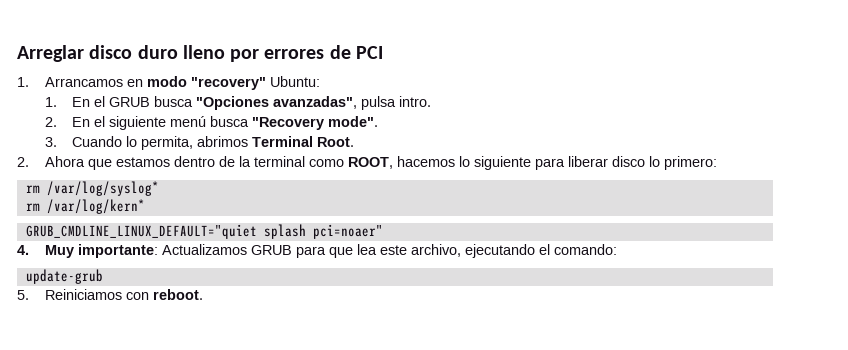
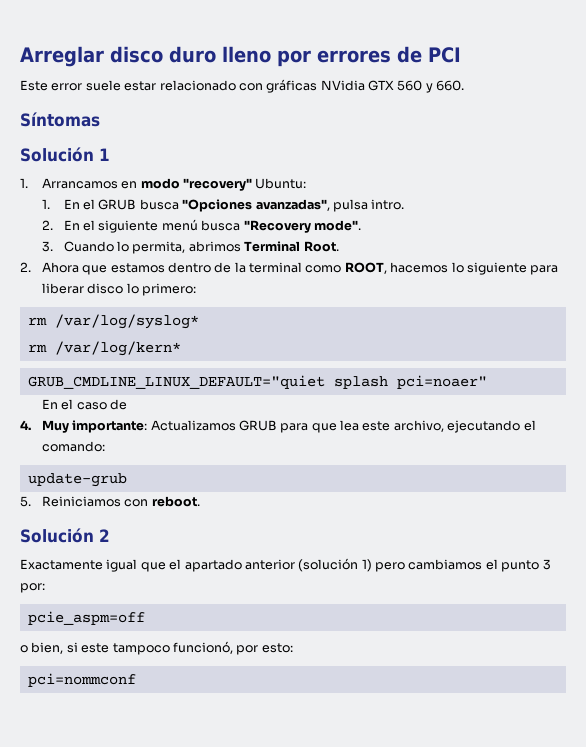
(383, 52) none -> [20,79,465,93] [20,112,100,127] [20,147,110,162] // Este error suele estar relacionado con gráficas NVidia GTX 560 y 660. // Síntomas // Solución 1
(383, 231) none -> [41,399,127,410] // En el caso de
(203, 294) none -> [20,528,110,543] [20,558,551,572] [20,583,45,593] [27,611,145,625] [20,641,293,655] [27,673,136,687] // Solución 2 // Exactamente igual que el apartado anterior (solución 1) pero cambiamos el punto 3 por: // pcie_aspm=off // o bien, si este tampoco funcionó, por esto: // pci=nommconf

